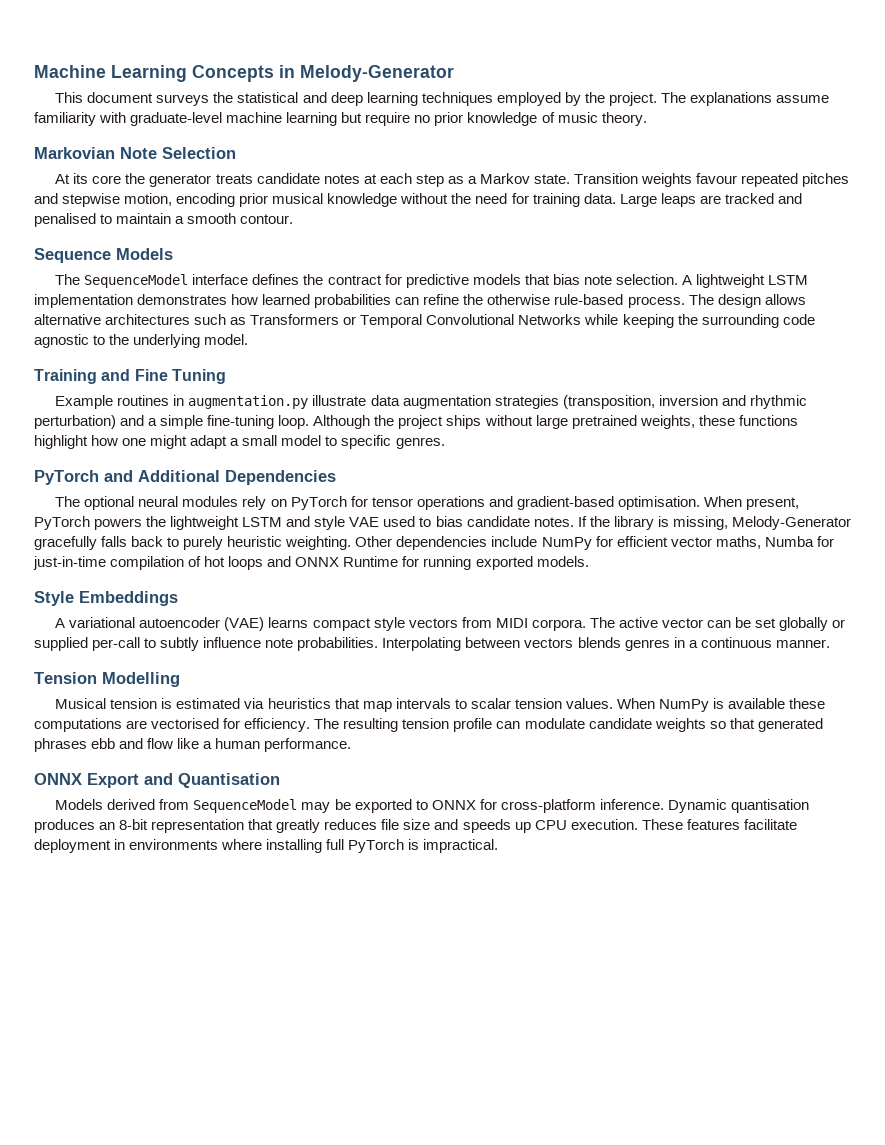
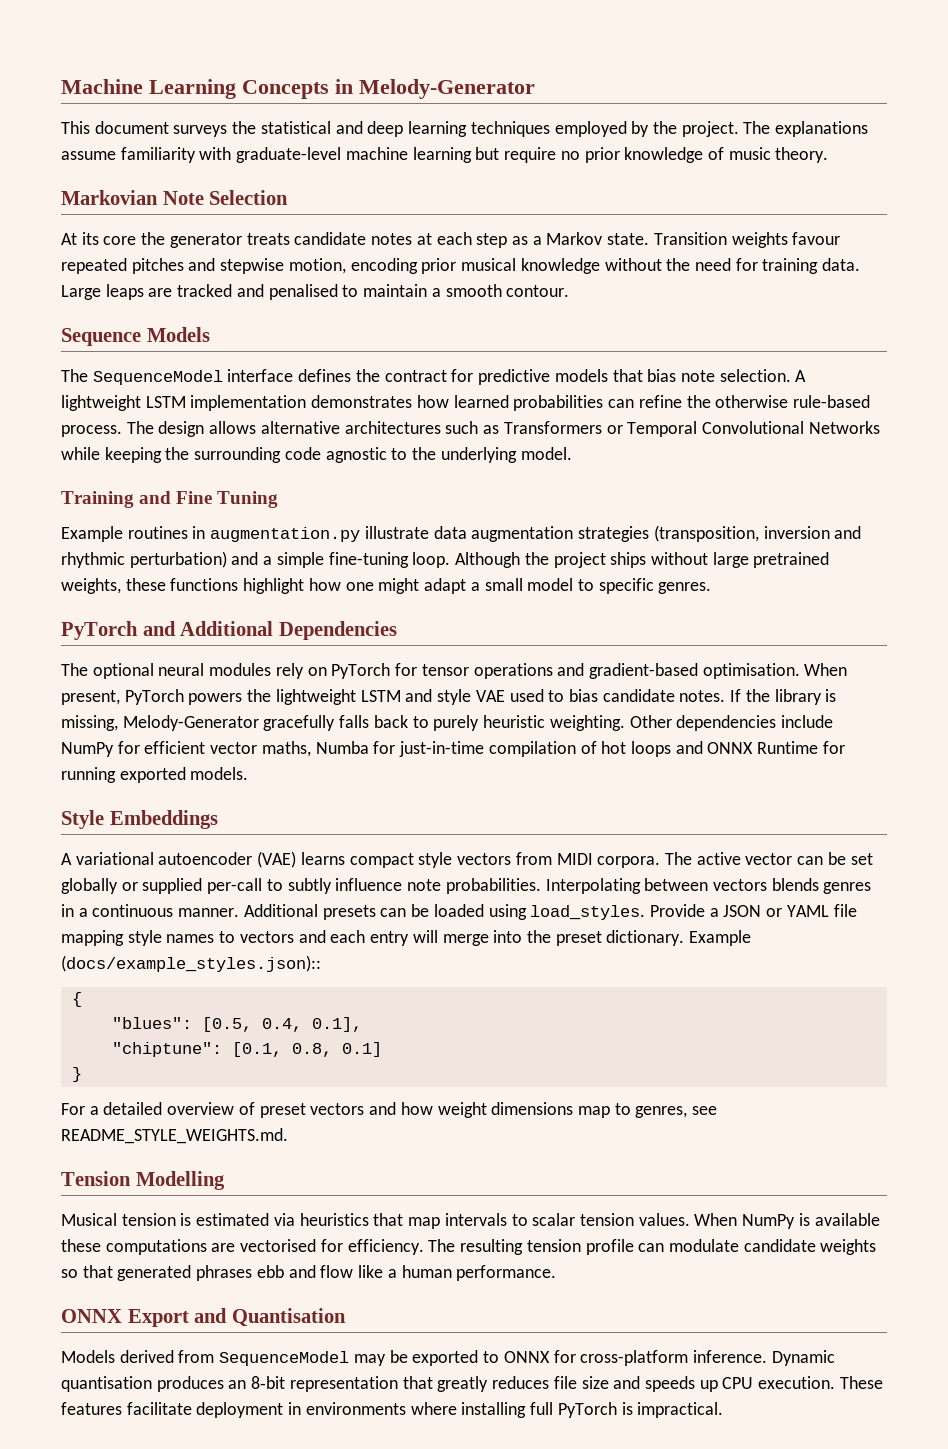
(830, 643) none -> [243,904,857,920] [61,930,752,946] [61,955,321,972] [71,992,82,1007] [111,1017,362,1032] [111,1042,382,1057] [71,1067,82,1082] [61,1102,718,1118] [61,1128,288,1144] Additional presets can be loaded using load_styles. Provide a JSON or YAML file mapping style names to vectors and each entry will merge into the preset dictionary. Example (docs/example_styles.json):: // { // "blues": [0.5, 0.4, 0.1], // "chiptune": [0.1, 0.8, 0.1] // } // For a detailed overview of preset vectors and how weight dimensions map to genres, see README_STYLE_WEIGHTS.md.

